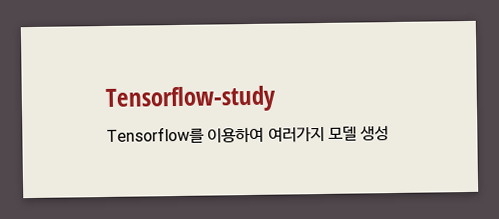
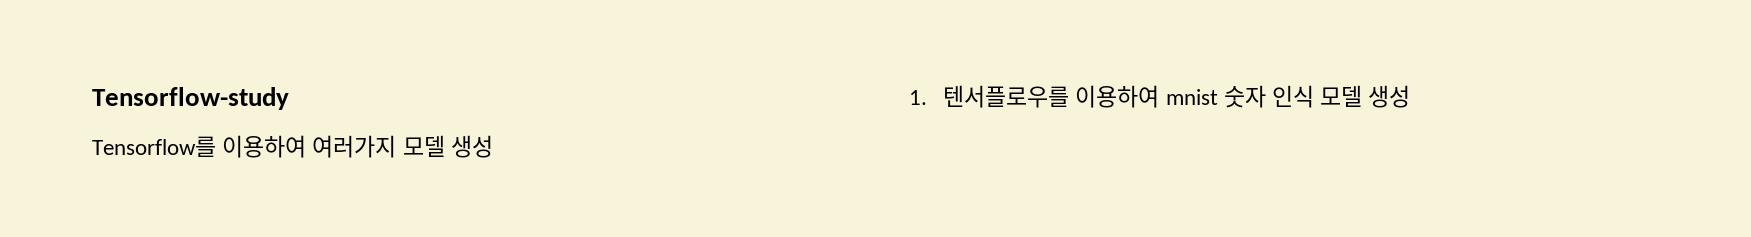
(390, 133) none -> [909,85,1411,108] // 1. 텐서플로우를 이용하여 mnist 숫자 인식 모델 생성

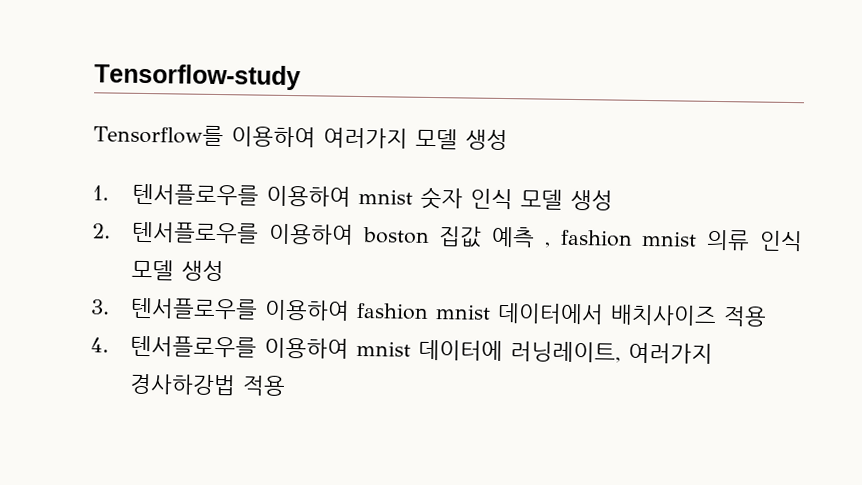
(1411, 96) none -> [92,221,803,252] [130,259,224,282] [90,297,767,327] [90,335,713,364] [128,373,286,396] // 2. 텐서플로우를 이용하여 boston 집값 예측 , fashion mnist 의류 인식 모델 생성 // 3. 텐서플로우를 이용하여 fashion mnist 데이터에서 배치사이즈 적용 // 4. 텐서플로우를 이용하여 mnist 데이터에 러닝레이트, 여러가지 경사하강법 적용

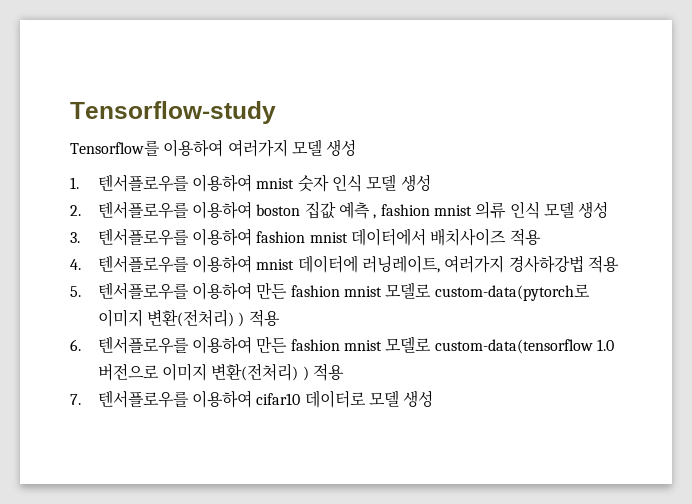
(286, 385) none -> [70,282,590,301] [97,309,280,327] [70,336,614,354] [97,363,345,381] [70,390,434,408] // 5. 텐서플로우를 이용하여 만든 fashion mnist 모델로 custom-data(pytorch로 이미지 변환(전처리) ) 적용 // 6. 텐서플로우를 이용하여 만든 fashion mnist 모델로 custom-data(tensorflow 1.0 버전으로 이미지 변환(전처리) ) 적용 // 7. 텐서플로우를 이용하여 cifar10 데이터로 모델 생성

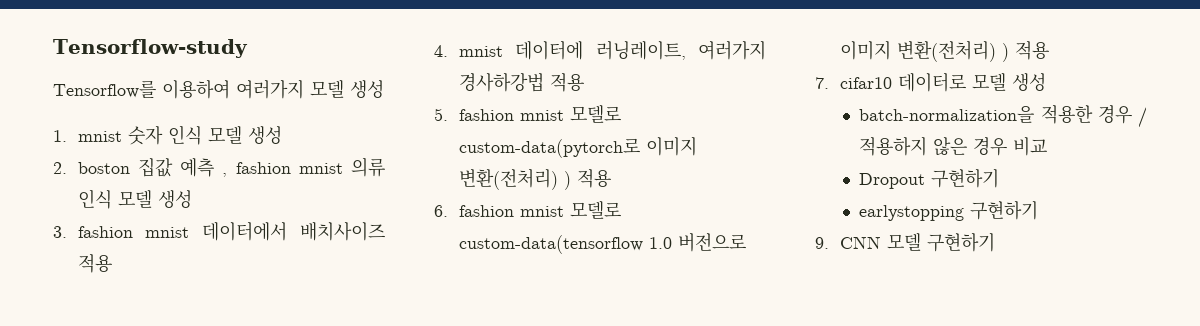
[97,174,253,192] 텐서플로우를 이용하여 -> (67, 136) none
[97,201,253,219] 텐서플로우를 이용하여 -> (67, 168) none
[97,228,253,246] 텐서플로우를 이용하여 -> (67, 232) none
[97,255,253,273] 텐서플로우를 이용하여 -> (448, 51) none
[97,282,288,300] 텐서플로우를 이용하여 만든 -> (448, 114) none
[97,336,288,354] 텐서플로우를 이용하여 만든 -> (448, 211) none
[97,390,253,408] 텐서플로우를 이용하여 -> (829, 83) none
(434, 398) none -> [859,105,1147,128] [859,136,1048,156] [859,169,1000,189] [859,201,1039,221] [815,233,995,252] // batch-normalization을 적용한 경우 / 적용하지 않은 경우 비교 // Dropout 구현하기 // earlystopping 구현하기 // 9. CNN 모델 구현하기

